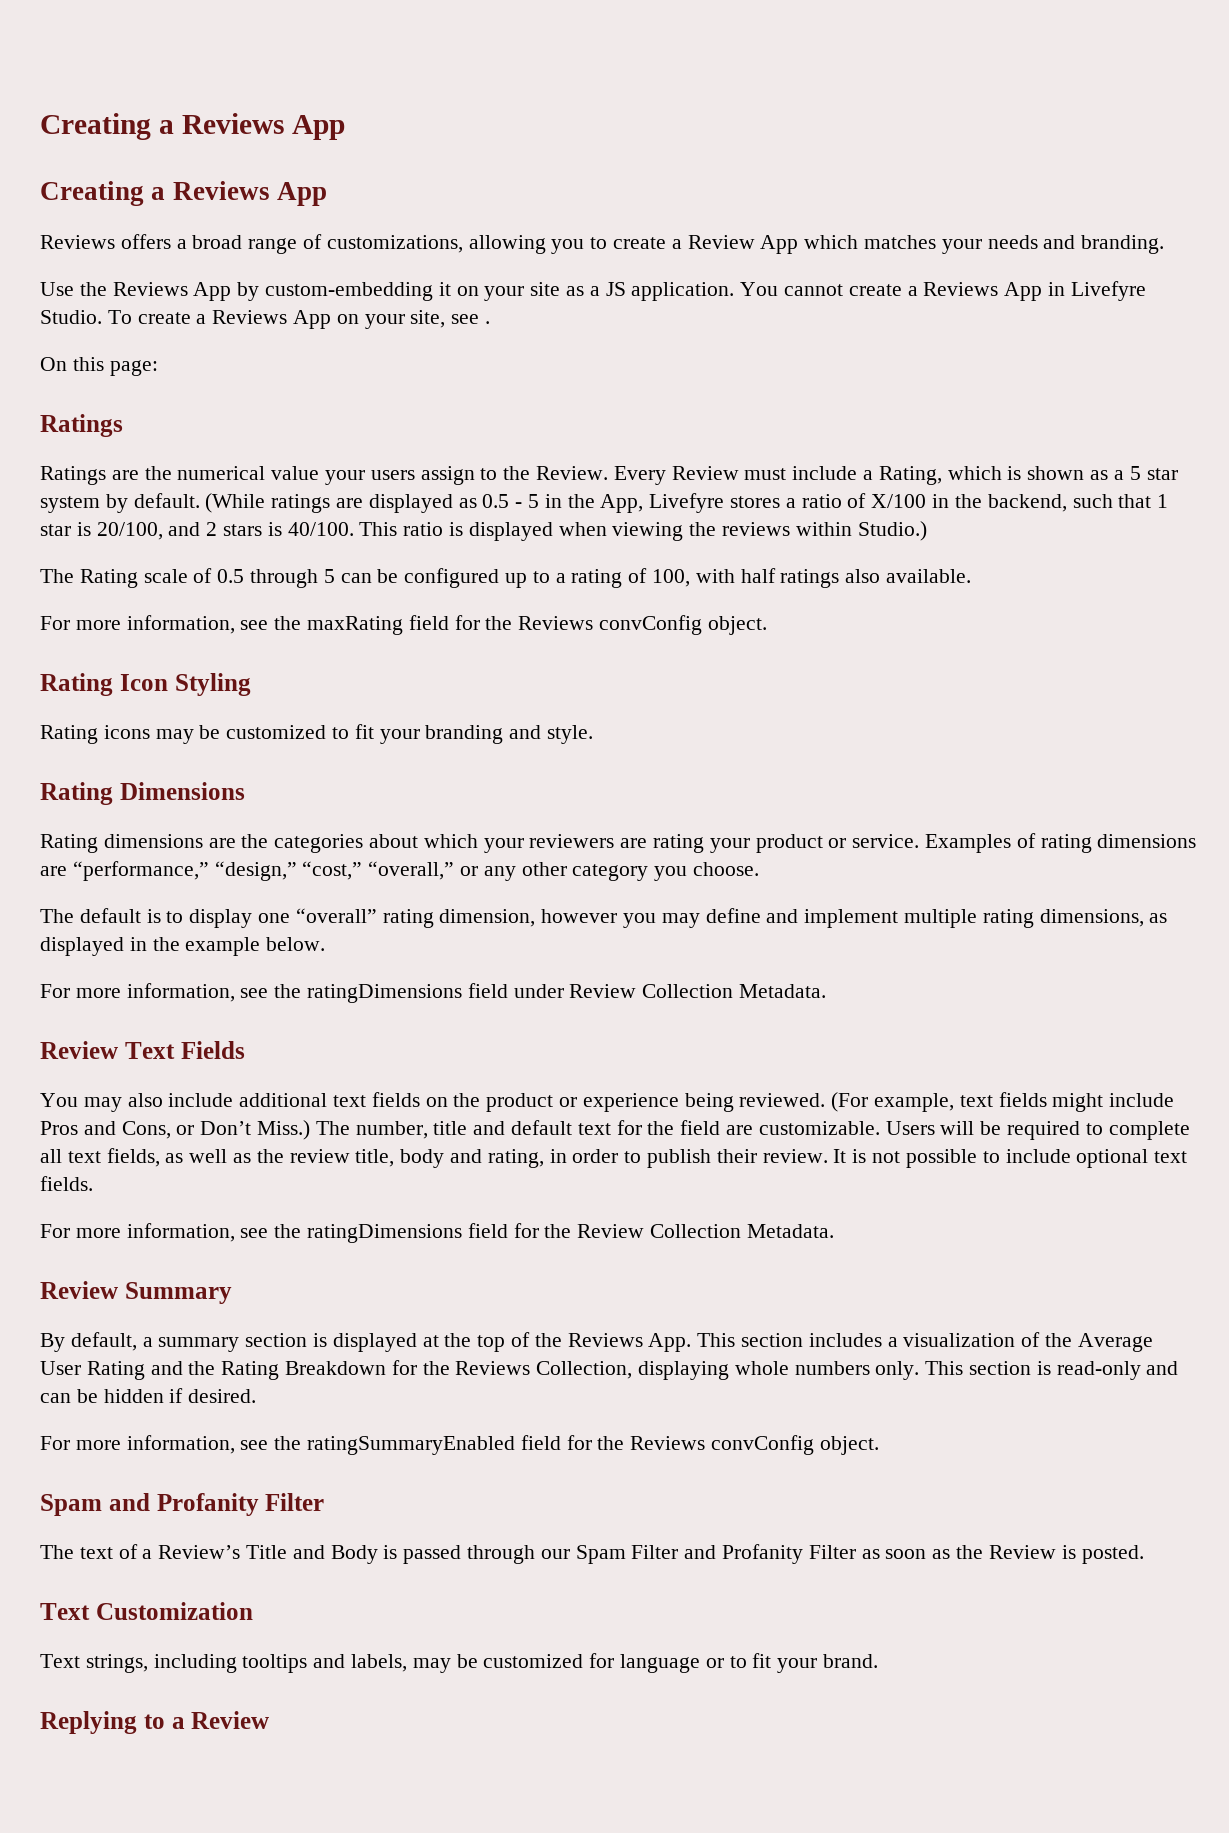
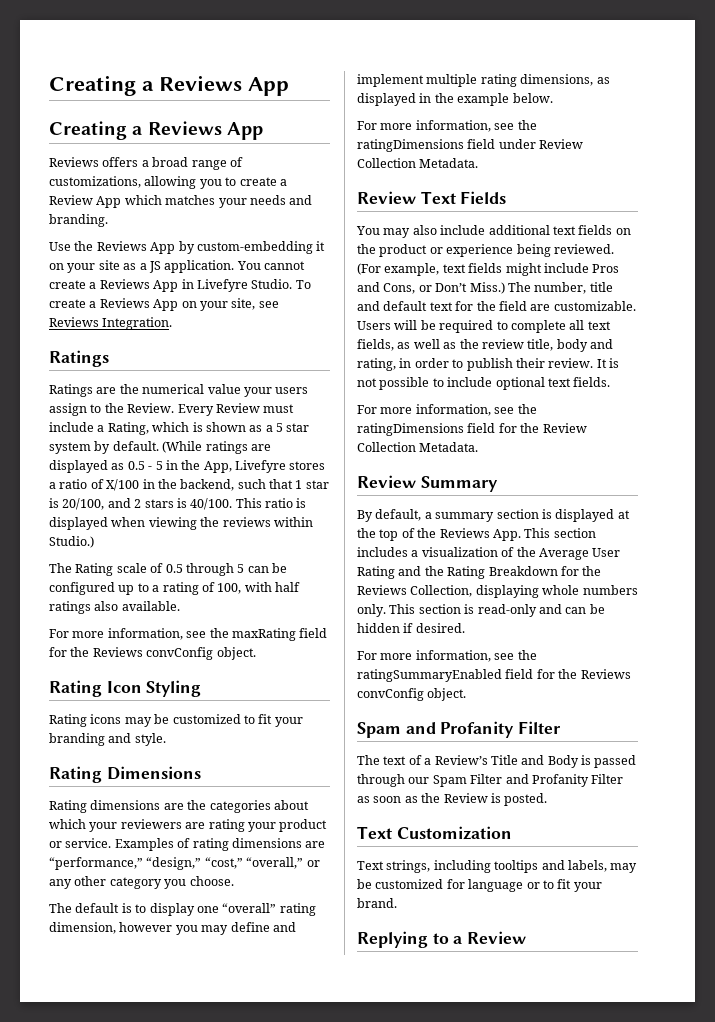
[485,321,491,324] [40,357,158,376] . // On this page: -> [49,317,173,330] Reviews Integration.

